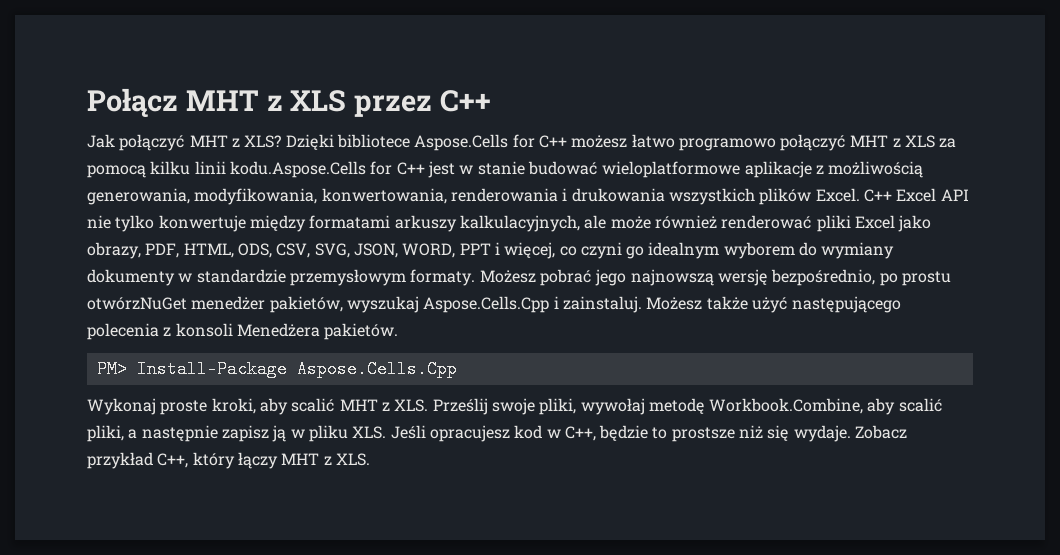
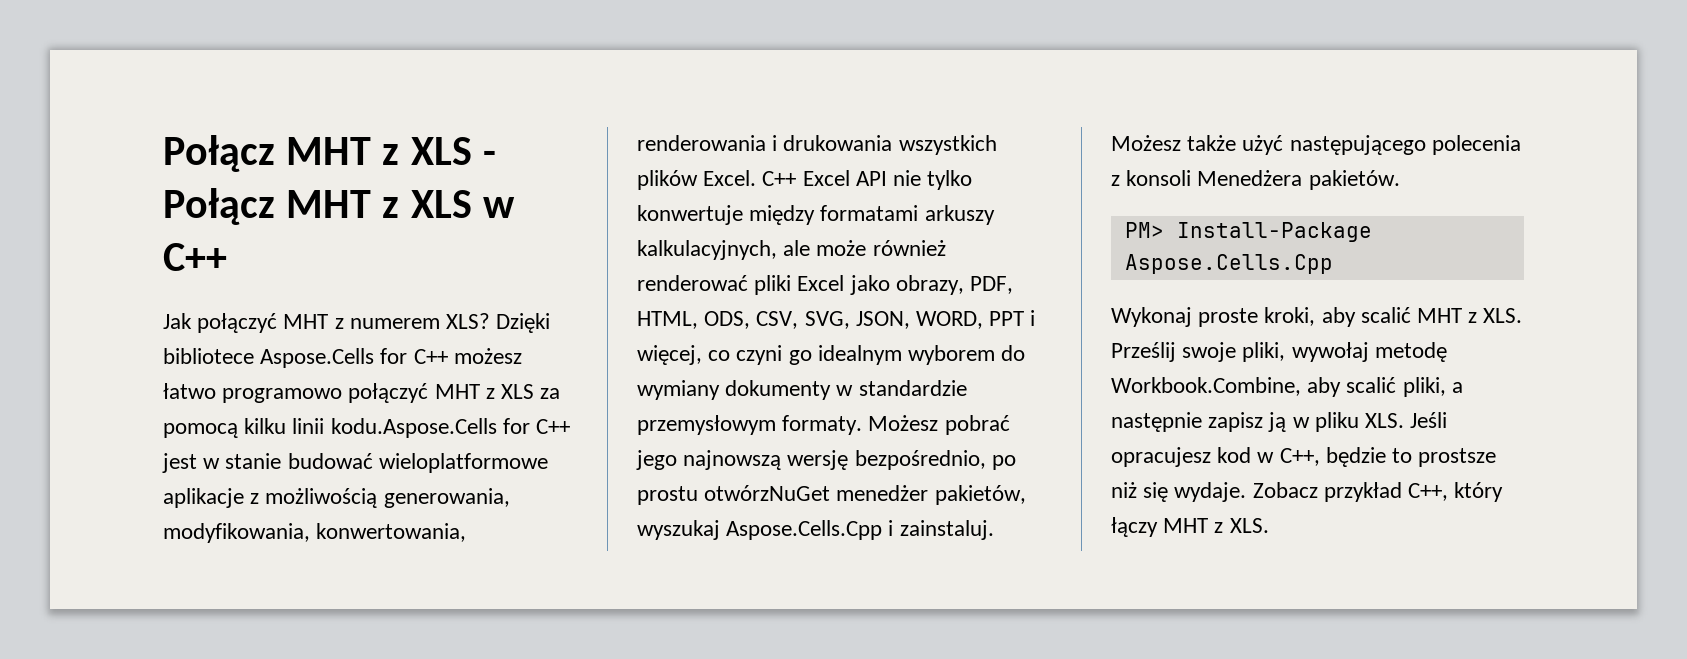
[87,88,433,118] Połącz MHT z XLS przez -> [163,135,496,172] [163,188,515,225] Połącz MHT z XLS - Połącz MHT z XLS w
(240, 142) none -> [349,318,440,329] numerem

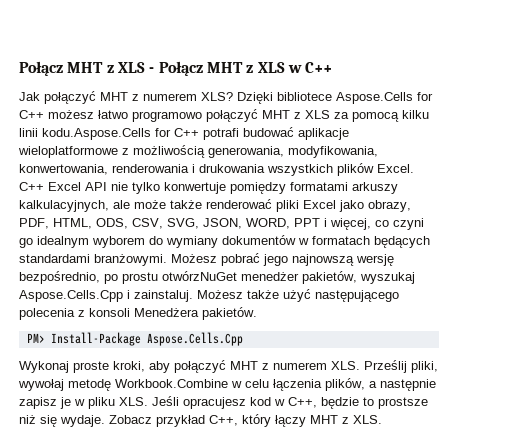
[162,453,548,473] [163,488,244,508] jest w stanie budować wieloplatformowe aplikacje -> [203,127,349,140] [18,146,118,158] potrafi budować aplikacje wieloplatformowe
[749,205,816,225] między -> [230,182,286,194] pomiędzy
[872,240,946,256] również -> [170,200,202,209] także
[725,380,967,400] [637,415,863,435] dokumenty w standardzie przemysłowym formaty. -> [222,235,430,248] [19,254,167,266] dokumentów w formatach będących standardami branżowymi.
[1360,307,1478,323] scalić MHT z -> [174,360,327,373] połączyć MHT z numerem
[1182,342,1237,362] swoje -> (407, 366) none
[1111,377,1446,397] Workbook.Combine, aby scalić pliki, -> [115,378,365,391] Workbook.Combine w celu łączenia plików,
[1268,412,1287,432] ją -> [60,397,71,409] je

